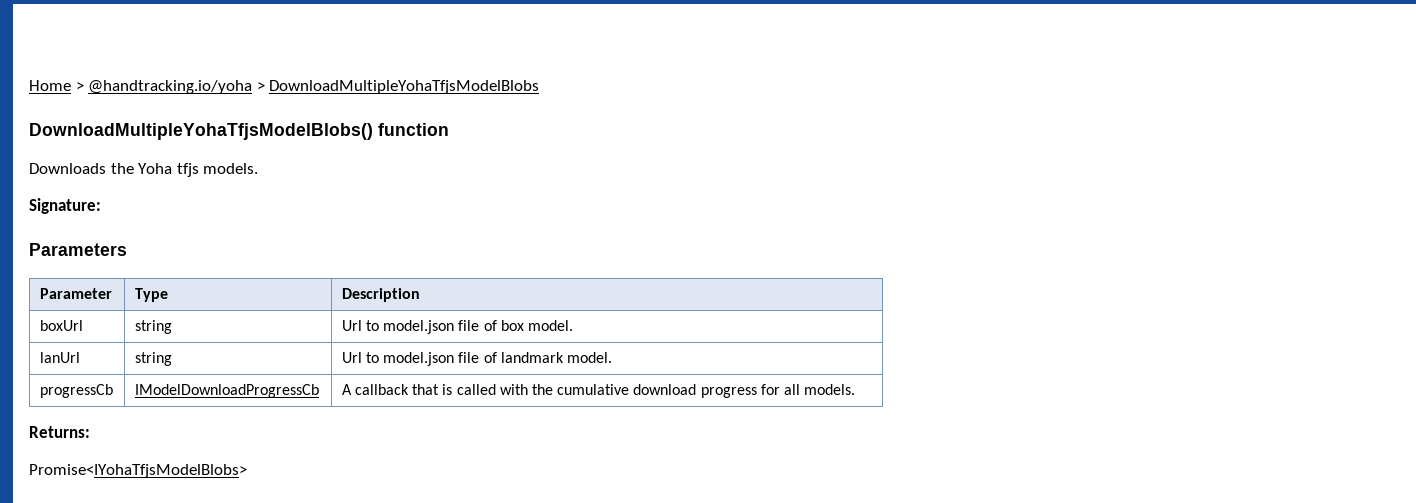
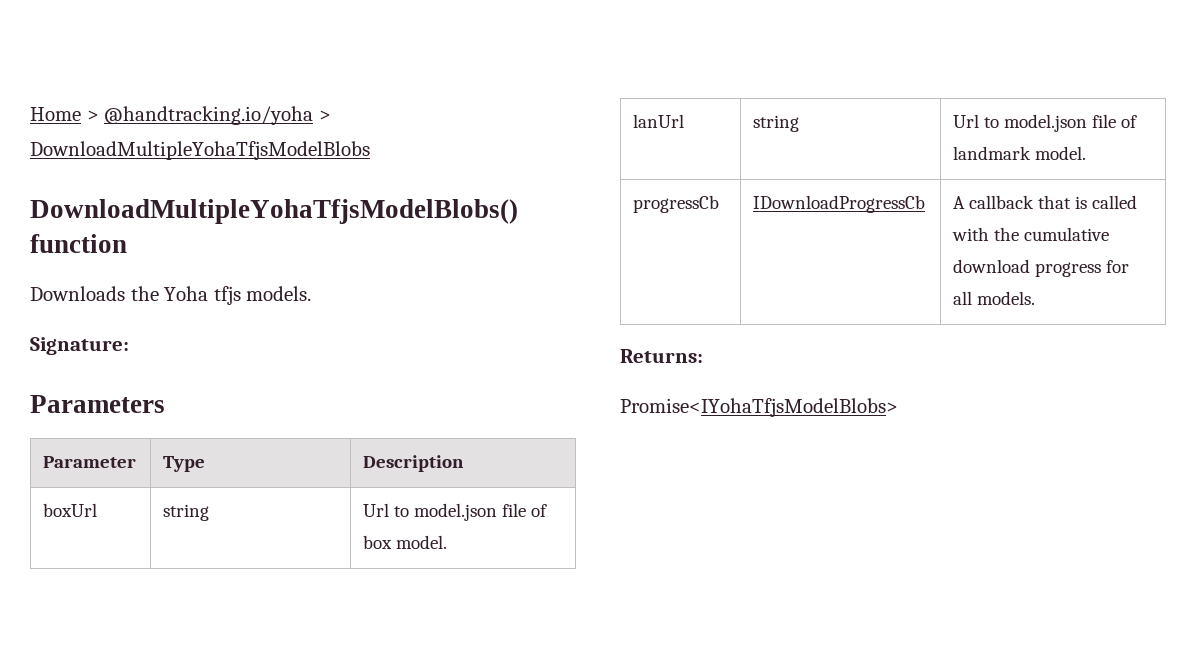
[134,384,319,398] IModelDownloadProgressCb -> [753,195,926,213] IDownloadProgressCb

